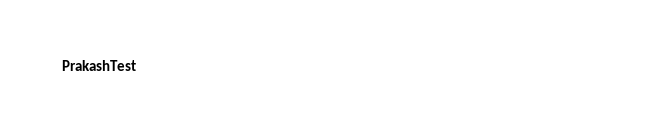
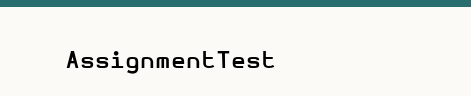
[62,60,136,71] PrakashTest -> [65,51,276,74] AssignmentTest

